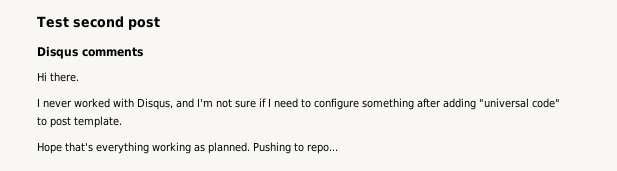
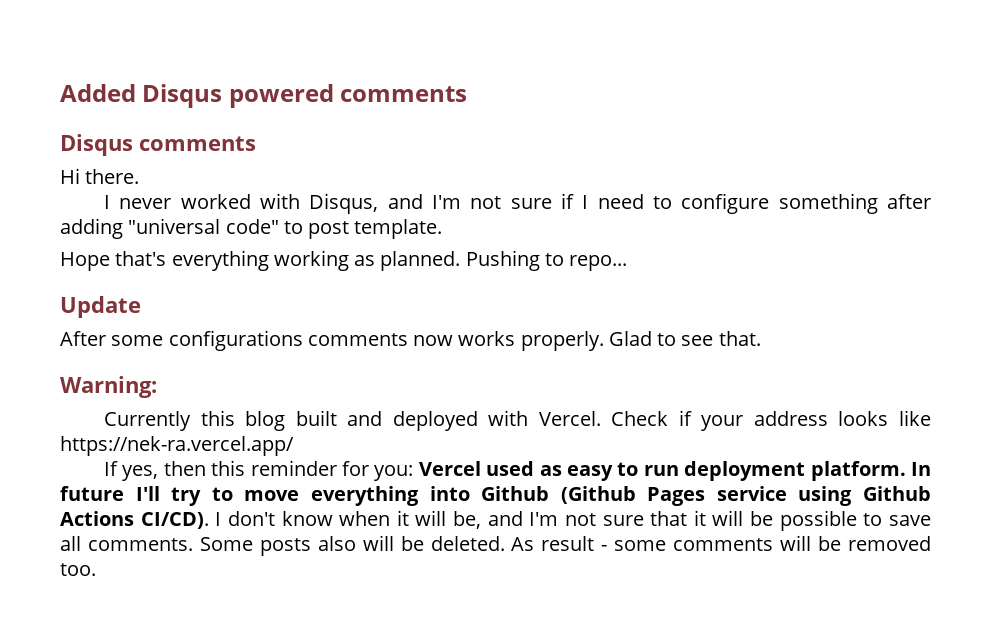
[37,16,160,30] Test second post -> [60,84,468,108] Added Disqus powered comments
(338, 149) none -> [60,296,141,318] [60,330,761,351] [60,376,157,398] [103,410,931,431] [60,436,294,456] [103,460,932,481] [60,486,931,506] [60,510,932,531] [60,535,931,556] [60,563,96,576] // Update // After some configurations comments now works properly. Glad to see that. // Warning: // Currently this blog built and deployed with Vercel. Check if your address looks like https://nek-ra.vercel.app/ // If yes, then this reminder for you: Vercel used as easy to run deployment platform. In future I'll try to move everything into Github (Github Pages service using Github Actions CI/CD). I don't know when it will be, and I'm not sure that it will be possible to save all comments. Some posts also will be deleted. As result - some comments will be removed too.

